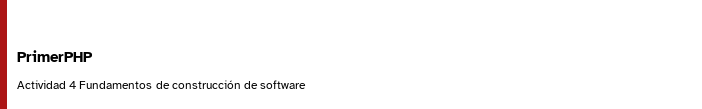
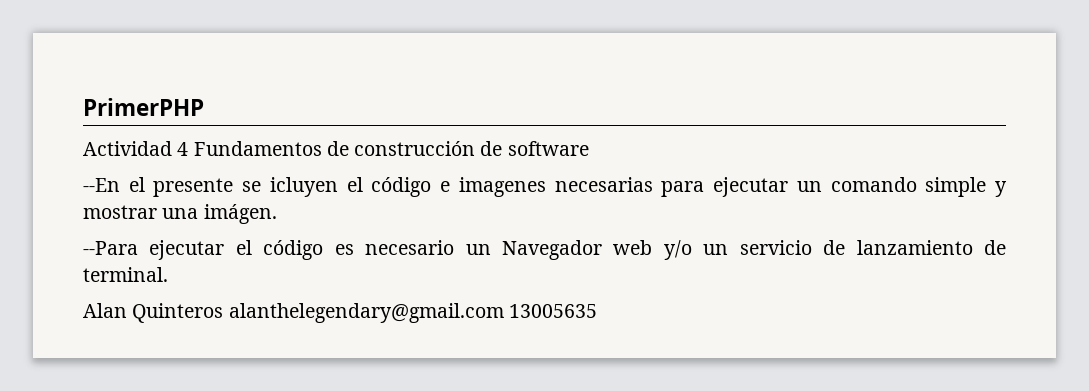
(307, 84) none -> [83,177,1008,197] [83,204,277,224] [83,240,1007,260] [83,267,168,282] [83,303,597,323] // --En el presente se icluyen el código e imagenes necesarias para ejecutar un comando simple y mostrar una imágen. // --Para ejecutar el código es necesario un Navegador web y/o un servicio de lanzamiento de terminal. // Alan Quinteros alanthelegendary@gmail.com 13005635

